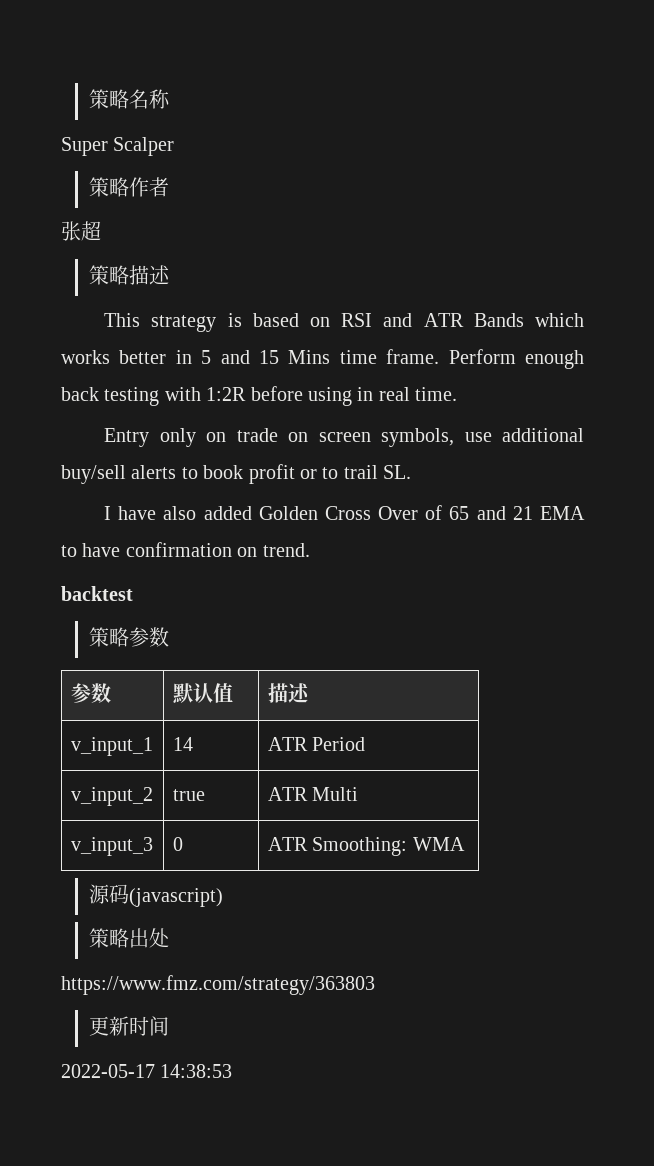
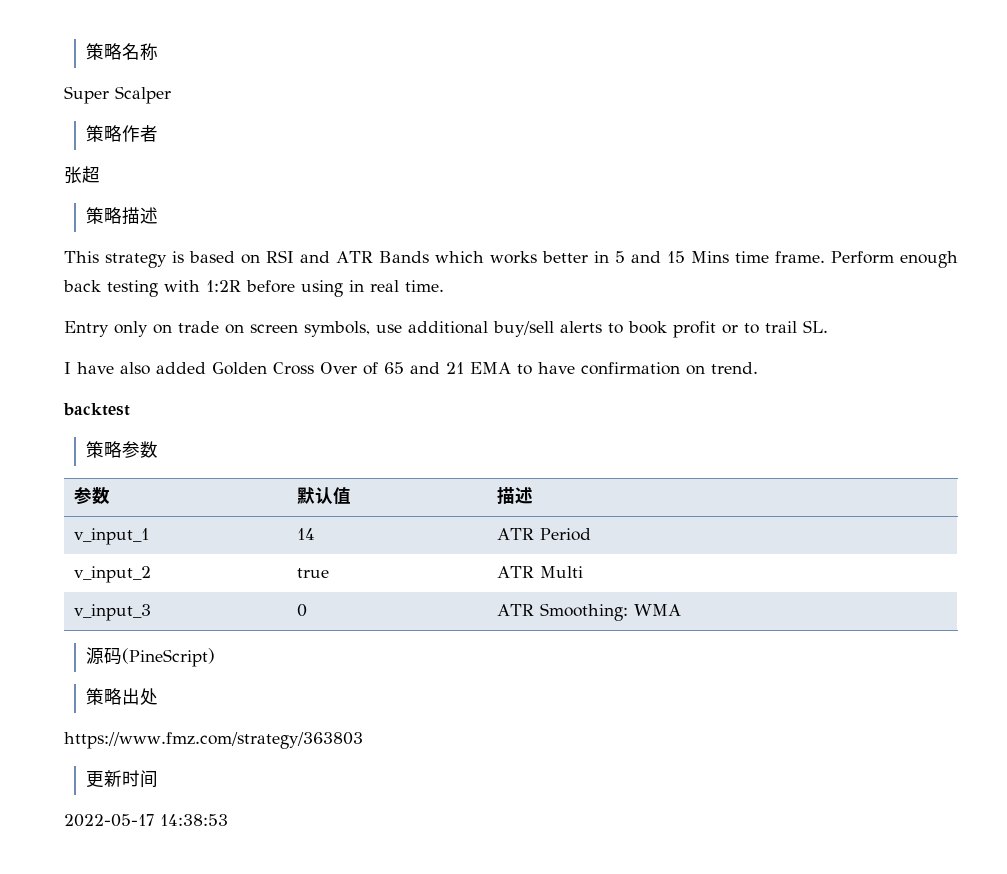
[129,888,224,907] (javascript) -> [121,648,215,667] (PineScript)

